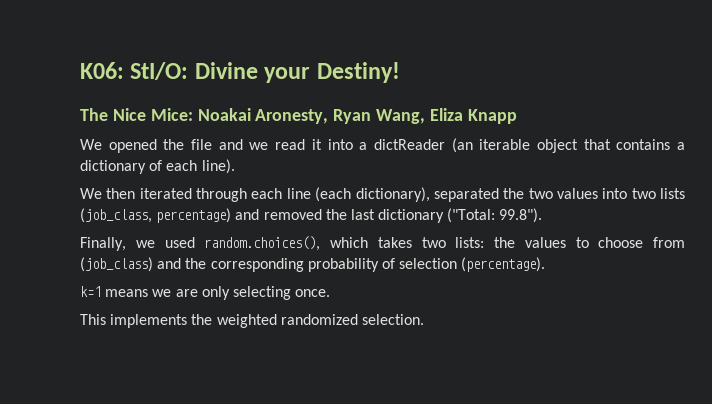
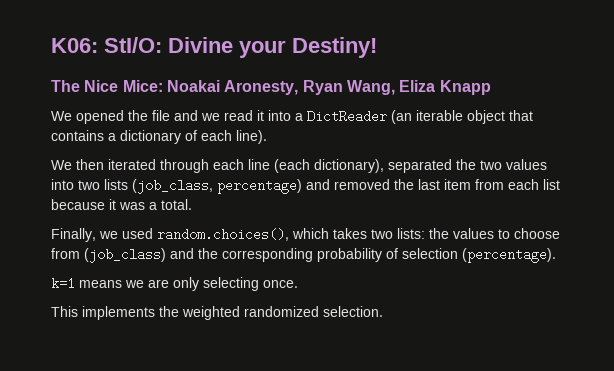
[373,139,445,150] dictReader -> [307,110,387,123] DictReader
[378,208,543,223] dictionary ("Total: 99.8"). -> [444,179,560,190] [51,199,192,210] item from each list because it was a total.

